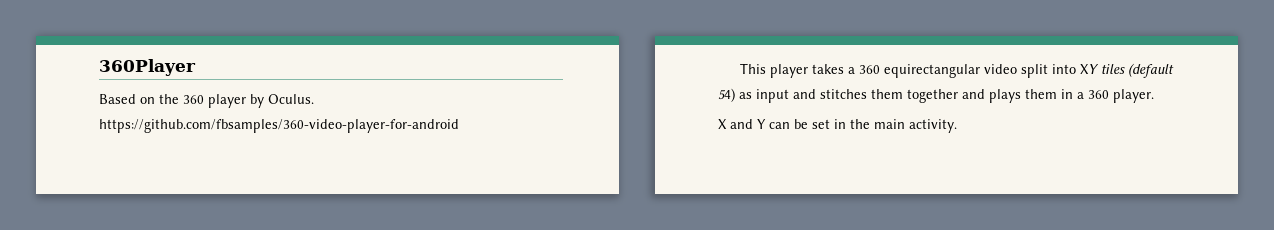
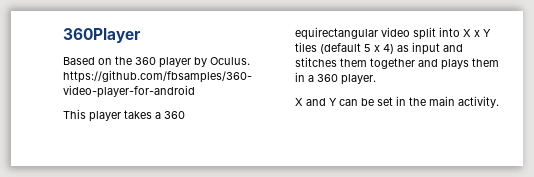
[1079,63,1174,78] [718,88,735,102] XY tiles (default 54) -> [463,29,491,37] [295,42,394,54] X x Y tiles (default 5 x 4)

